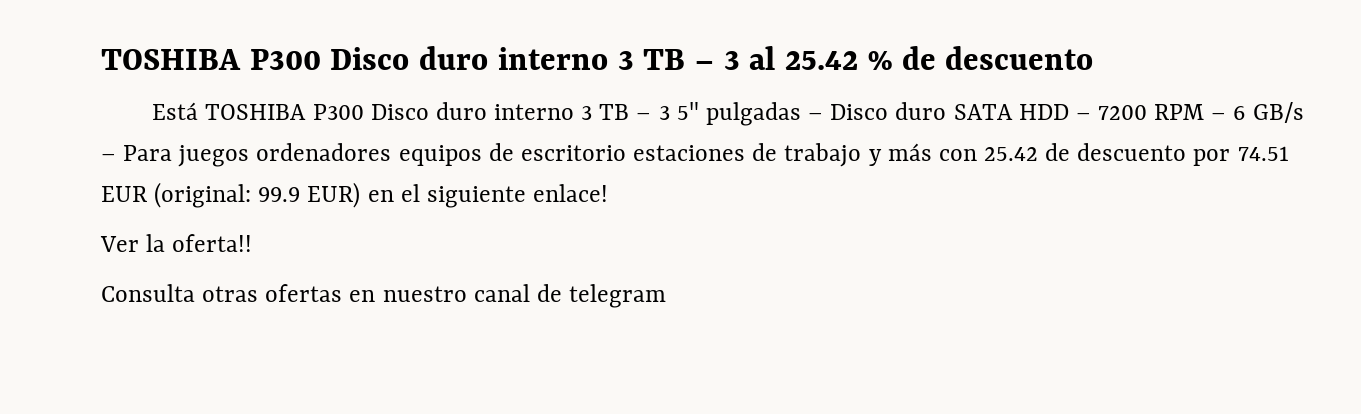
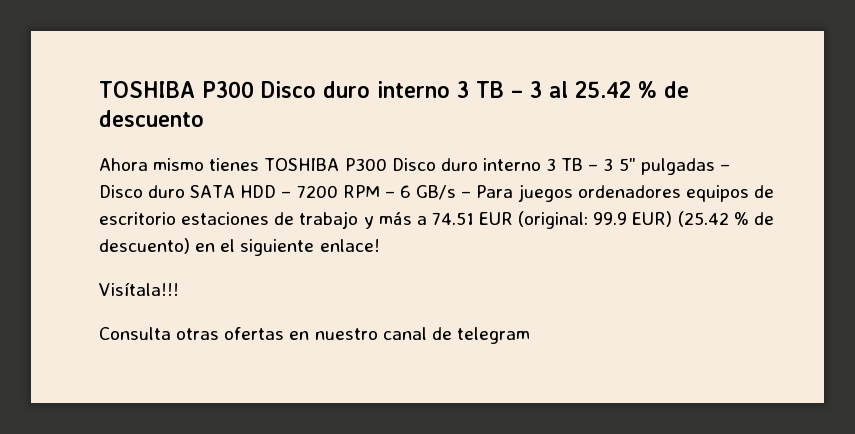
[152,102,199,120] Está -> [99,158,260,171] Ahora mismo tienes
[938,143,1231,166] con 25.42 de descuento por -> [416,216,427,225] a
(361, 195) none -> [677,211,774,227] [99,238,190,254] (25.42 % de descuento)
[100,234,253,252] Ver la oferta!! -> [99,282,179,296] Visítala!!!

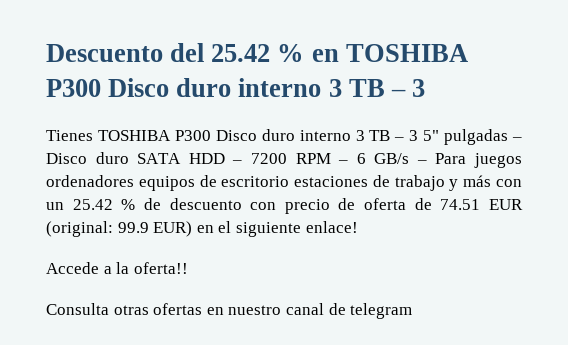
[99,81,689,98] [99,110,204,127] [99,158,260,171] TOSHIBA P300 Disco duro interno 3 TB – 3 al 25.42 % de descuento // Ahora mismo tienes -> [46,43,468,62] [46,78,426,97] [46,130,93,141] Descuento del 25.42 % en TOSHIBA P300 Disco duro interno 3 TB – 3 // Tienes
[416,216,427,225] a -> [495,179,522,187] [46,198,432,214] con un 25.42 % de descuento con precio de oferta de
[677,211,774,227] [99,238,190,254] (25.42 % de descuento) -> (193, 229) none
[99,282,179,296] Visítala!!! -> [46,262,188,274] Accede a la oferta!!

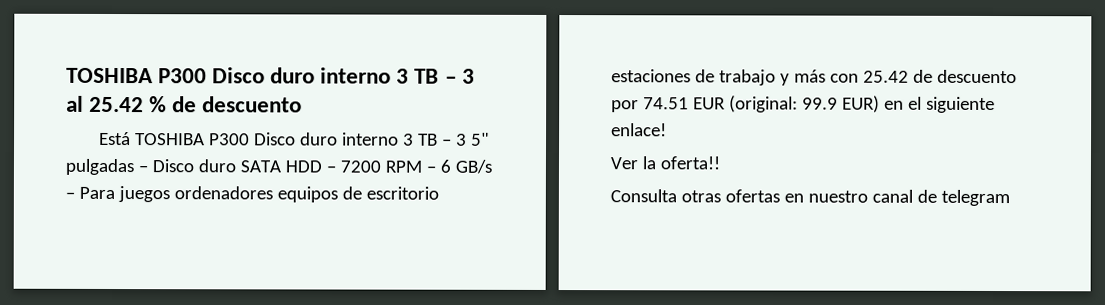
[46,43,468,62] [46,78,426,97] [46,130,93,141] Descuento del 25.42 % en TOSHIBA P300 Disco duro interno 3 TB – 3 // Tienes -> [66,67,475,84] [66,95,303,113] [98,131,131,146] TOSHIBA P300 Disco duro interno 3 TB – 3 al 25.42 % de descuento // Está
[46,198,432,214] un 25.42 % de descuento con precio de oferta de -> [862,69,1017,84] [611,100,639,113] 25.42 de descuento por
[46,262,112,274] Accede a -> [610,157,638,170] Ver

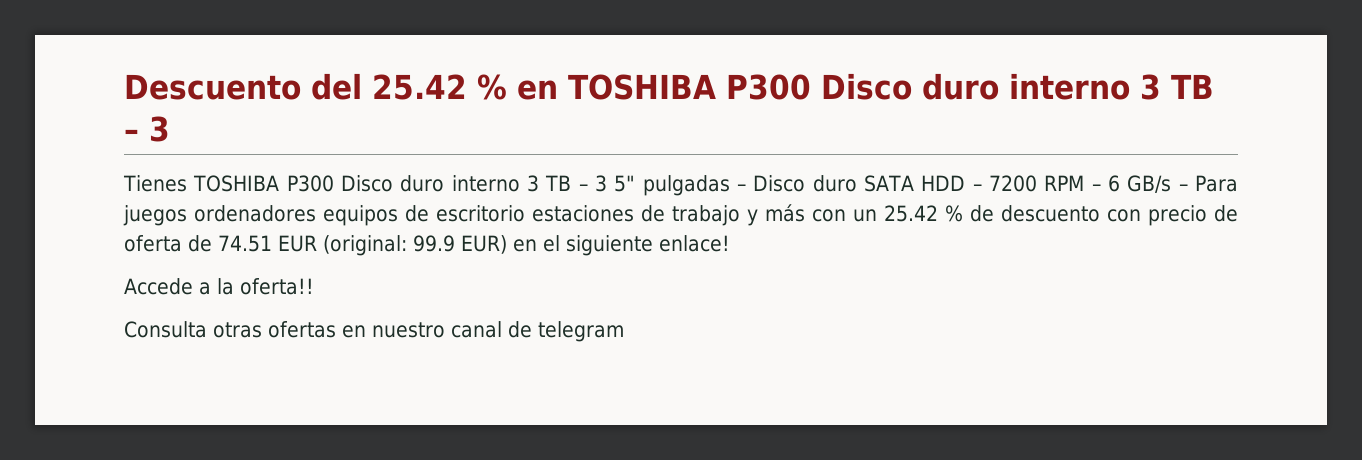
[66,67,475,84] [66,95,303,113] [98,131,131,146] TOSHIBA P300 Disco duro interno 3 TB – 3 al 25.42 % de descuento // Está -> [124,73,1214,100] [124,116,170,142] [123,175,187,192] Descuento del 25.42 % en TOSHIBA P300 Disco duro interno 3 TB – 3 // Tienes
[862,69,1017,84] [611,100,639,113] 25.42 de descuento por -> [853,205,1238,226] [124,235,212,252] un 25.42 % de descuento con precio de oferta de
[610,157,638,170] Ver -> [124,278,211,295] Accede a

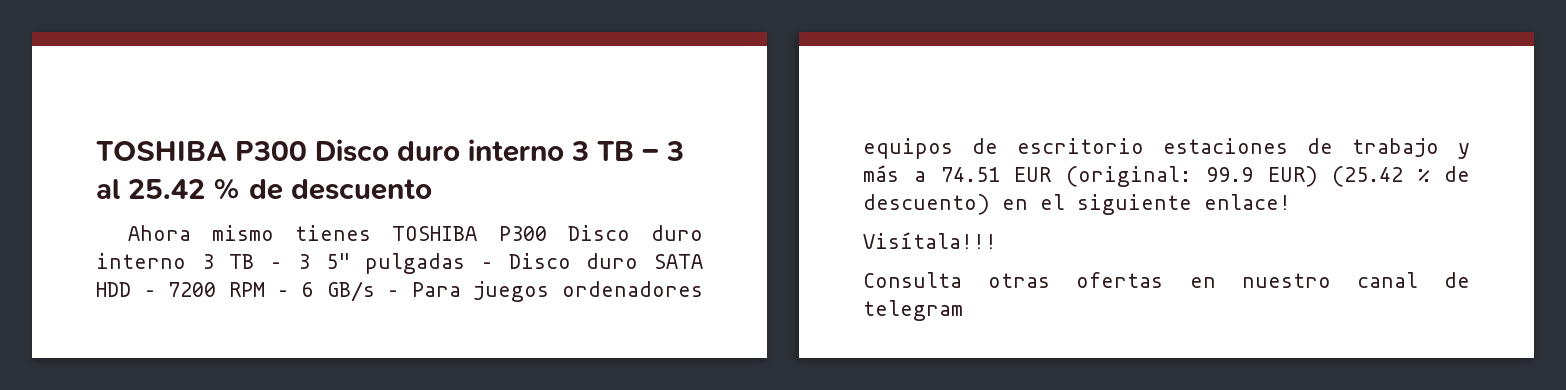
[124,73,1214,100] [124,116,170,142] [123,175,187,192] Descuento del 25.42 % en TOSHIBA P300 Disco duro interno 3 TB – 3 // Tienes -> [96,139,684,162] [96,178,432,200] [127,225,372,241] TOSHIBA P300 Disco duro interno 3 TB – 3 al 25.42 % de descuento // Ahora mismo tienes
[812,205,1238,226] [124,235,212,252] con un 25.42 % de descuento con precio de oferta de -> [913,171,926,182] a
(507, 244) none -> [1332,166,1470,187] [863,194,990,215] (25.42 % de descuento)
[124,278,314,295] Accede a la oferta!! -> [863,232,997,249] Visítala!!!

